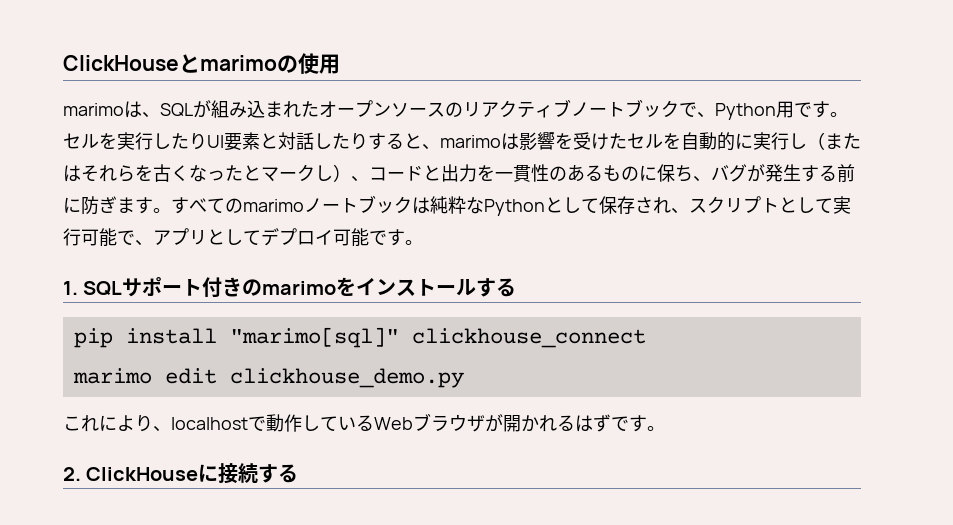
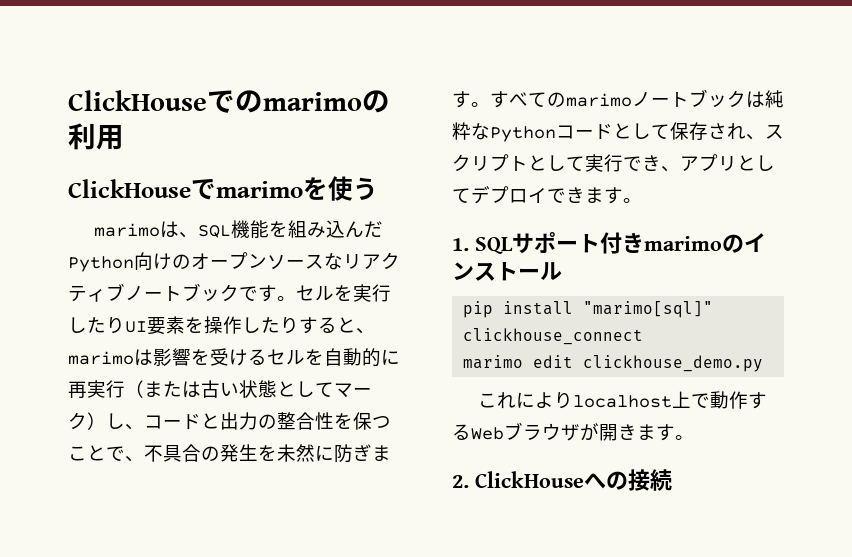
[63,53,340,74] [63,100,319,118] ClickHouseとmarimoの使用 // marimoは、SQLが組み込まれた -> [68,90,390,113] [68,123,124,150] [68,176,378,201] [93,220,383,239] [68,252,191,272] ClickHouseでのmarimoの利用 // ClickHouseでmarimoを使う // marimoは、SQL機能を組み込んだPython向けの
[445,102,463,117] の -> [324,253,343,270] な
[697,101,812,120] 、Python用で -> (258, 293) none
[260,132,314,150] と対話 -> [185,316,242,334] を操作
[609,133,627,149] た -> [248,349,267,365] る
[753,132,807,150] 実行し -> [68,380,125,399] 再実行
[81,164,855,182] それらを古くなったとマークし）、コードと出力を一貫性のあるものに保ち、バグが発生する前 -> [201,380,372,398] [68,412,391,430] [68,444,315,462] 古い状態としてマーク）し、コードと出力の整合性を保つことで、不具合の発生を未然
(545, 207) none -> [556,123,613,139] コード
[81,228,135,247] 可能で -> [623,155,661,171] でき
[333,228,387,247] 可能で -> [547,187,604,203] できま
[242,277,357,296] のmarimoを -> [644,234,744,253] marimoの
[476,278,517,297] する -> (562, 271) none
[153,414,356,432] 、localhostで動作してい -> [572,391,767,409] localhost上で動作す
[521,414,629,432] かれるはずで -> [618,424,656,440] きま
[198,463,299,484] に接続する -> [584,469,672,491] への接続

